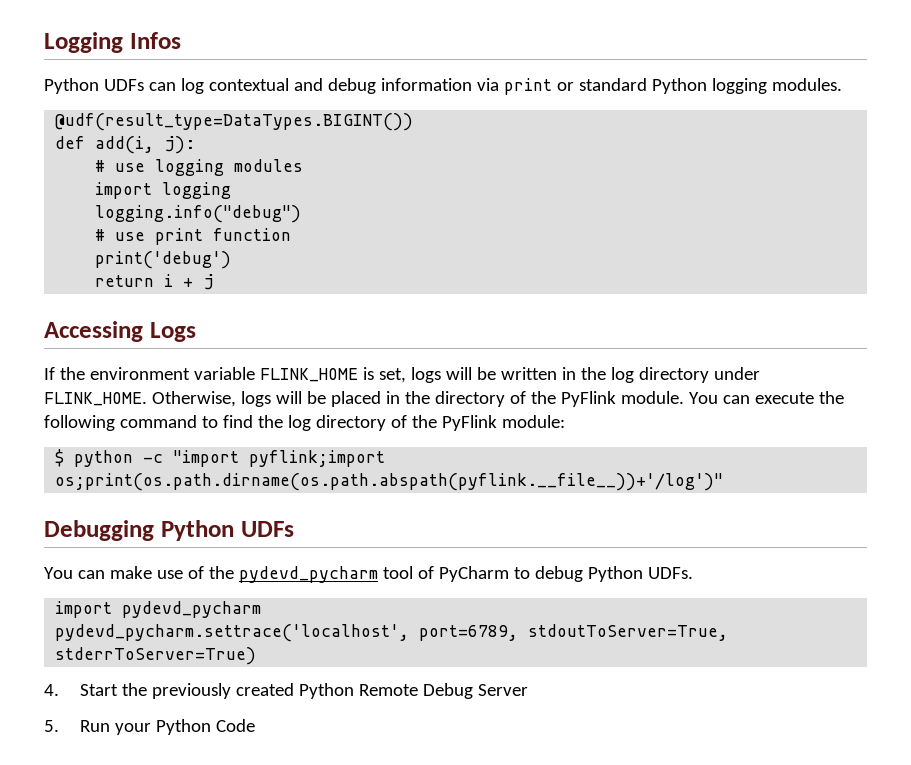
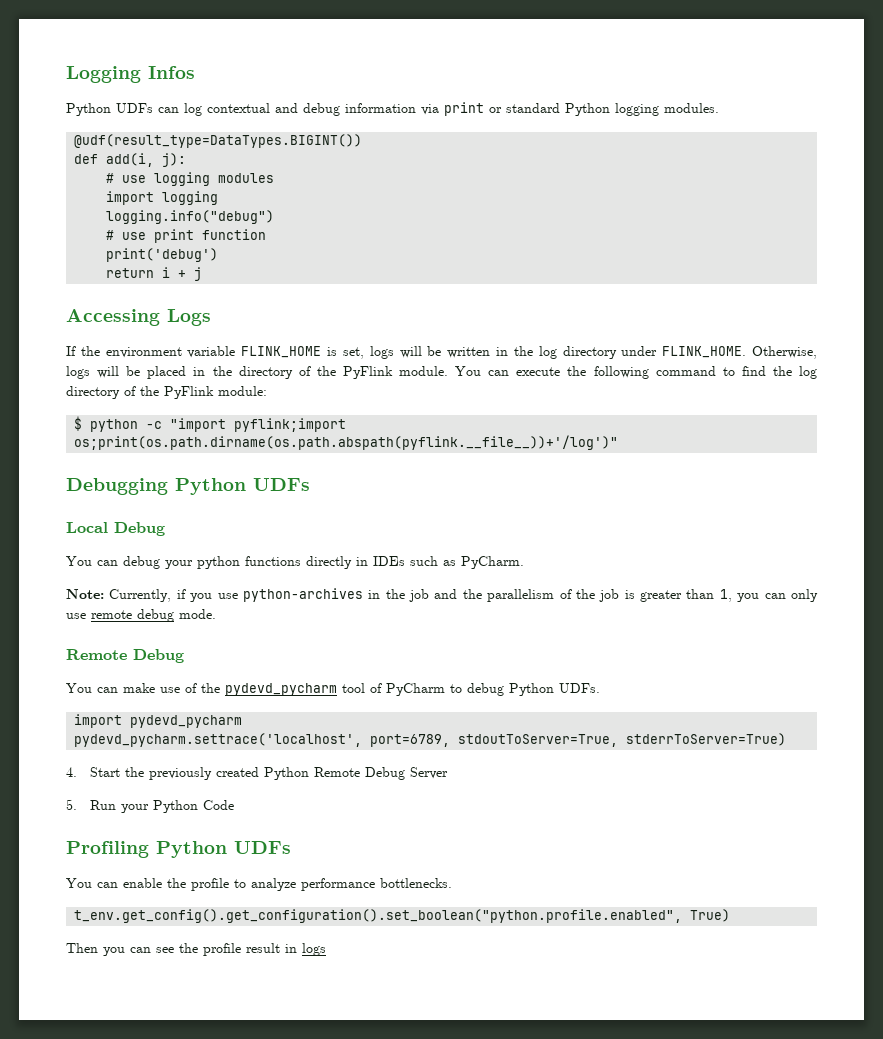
(294, 529) none -> [66,522,165,536] [66,556,524,569] [66,588,819,602] [66,609,216,622] [66,649,184,663] // Local Debug // You can debug your python functions directly in IDEs such as PyCharm. // Note: Currently, if you use python-archives in the job and the parallelism of the job is greater than 1, you can only use remote debug mode. // Remote Debug
(256, 725) none -> [66,841,291,858] [66,878,452,891] [74,909,731,923] [66,943,326,956] // Profiling Python UDFs // You can enable the profile to analyze performance bottlenecks. // t_env.get_config().get_configuration().set_boolean("python.profile.enabled", True) // Then you can see the profile result in logs

